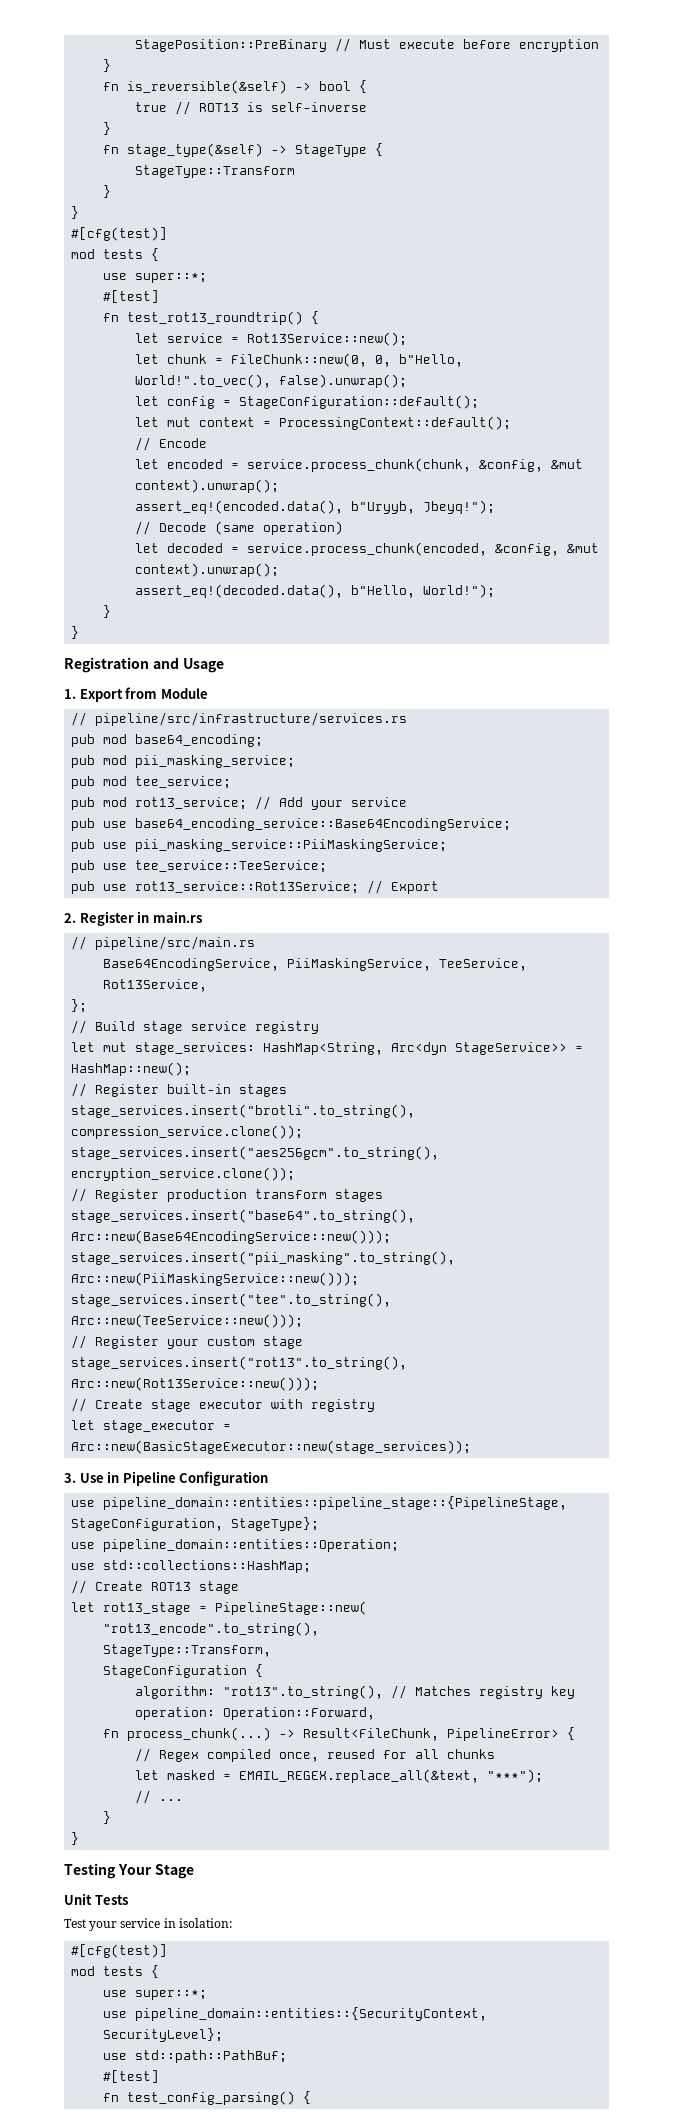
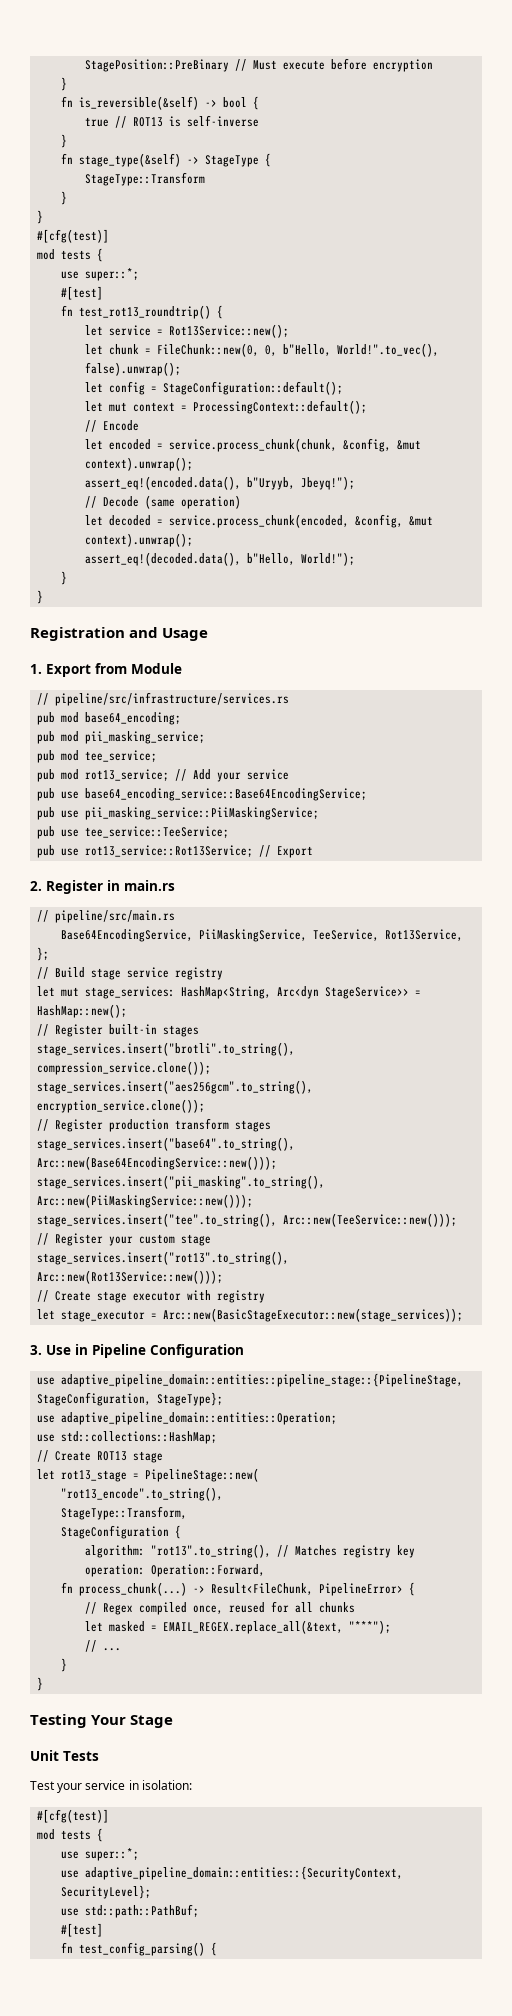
[103,1496,568,1510] pipeline_domain::entities::pipeline_stage::{PipelineStage, -> [61,1373,464,1387] adaptive_pipeline_domain::entities::pipeline_stage::{PipelineStage,
[103,1539,400,1552] pipeline_domain::entities::Operation; -> [61,1412,338,1425] adaptive_pipeline_domain::entities::Operation;
[135,2007,488,2021] pipeline_domain::entities::{SecurityContext, -> [85,1866,404,1880] adaptive_pipeline_domain::entities::{SecurityContext,

